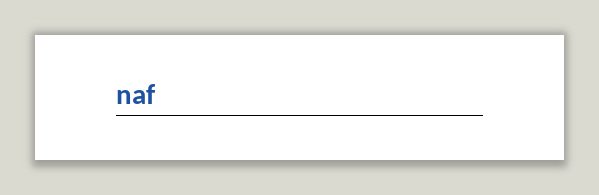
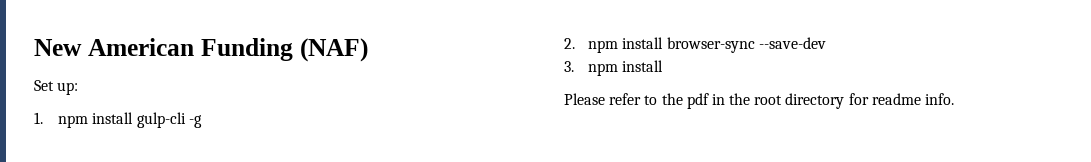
[116,84,156,104] naf -> [34,38,368,62] [34,80,79,95] [34,112,202,128] [564,37,826,53] [564,60,664,76] [564,93,955,109] New American Funding (NAF) // Set up: // 1. npm install gulp-cli -g // 2. npm install browser-sync --save-dev // 3. npm install // Please refer to the pdf in the root directory for readme info.

